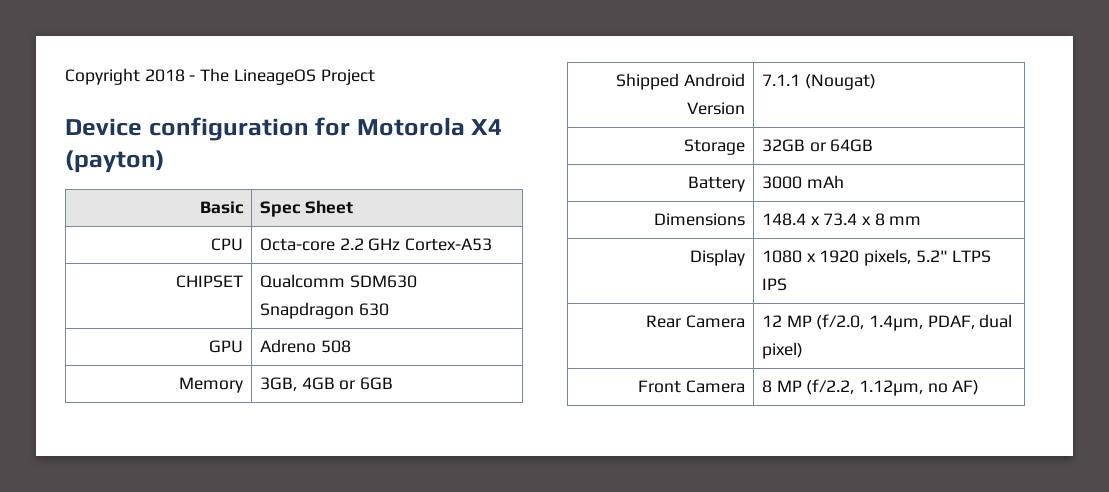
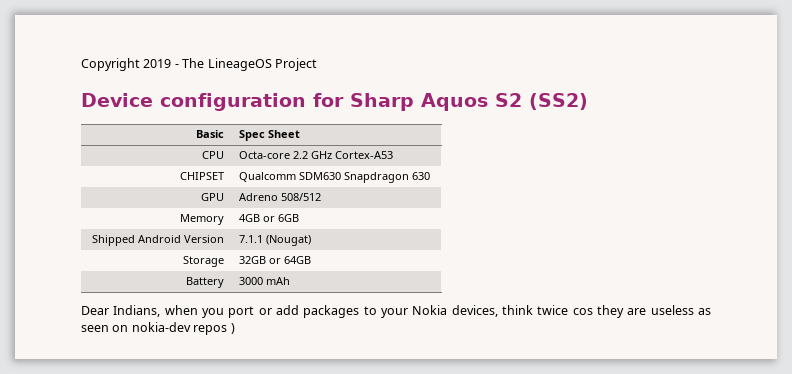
[144,69,185,82] 2018 -> [143,59,172,68] 2019
[356,117,503,136] [65,150,165,173] Motorola X4 (payton) -> [350,93,588,111] Sharp Aquos S2 (SS2)
[320,340,351,353] 508 -> [280,193,321,201] 508/512
[259,377,297,391] 3GB, -> (225, 219) none
[654,213,746,226] [761,213,922,226] [690,249,746,266] [761,249,992,266] [761,278,787,291] [646,315,746,328] [761,314,1013,331] [761,342,803,359] [638,380,746,393] [761,379,980,396] // Dimensions | 148.4 x 73.4 x 8 mm // Display | 1080 x 1920 pixels, 5.2" LTPS IPS // Rear Camera | 12 MP (f/2.0, 1.4µm, PDAF, dual pixel) // Front Camera | 8 MP (f/2.2, 1.12µm, no AF) -> [81,305,711,318] [81,322,235,335] // Dear Indians, when you port or add packages to your Nokia devices, think twice cos they are useless as seen on nokia-dev repos )

